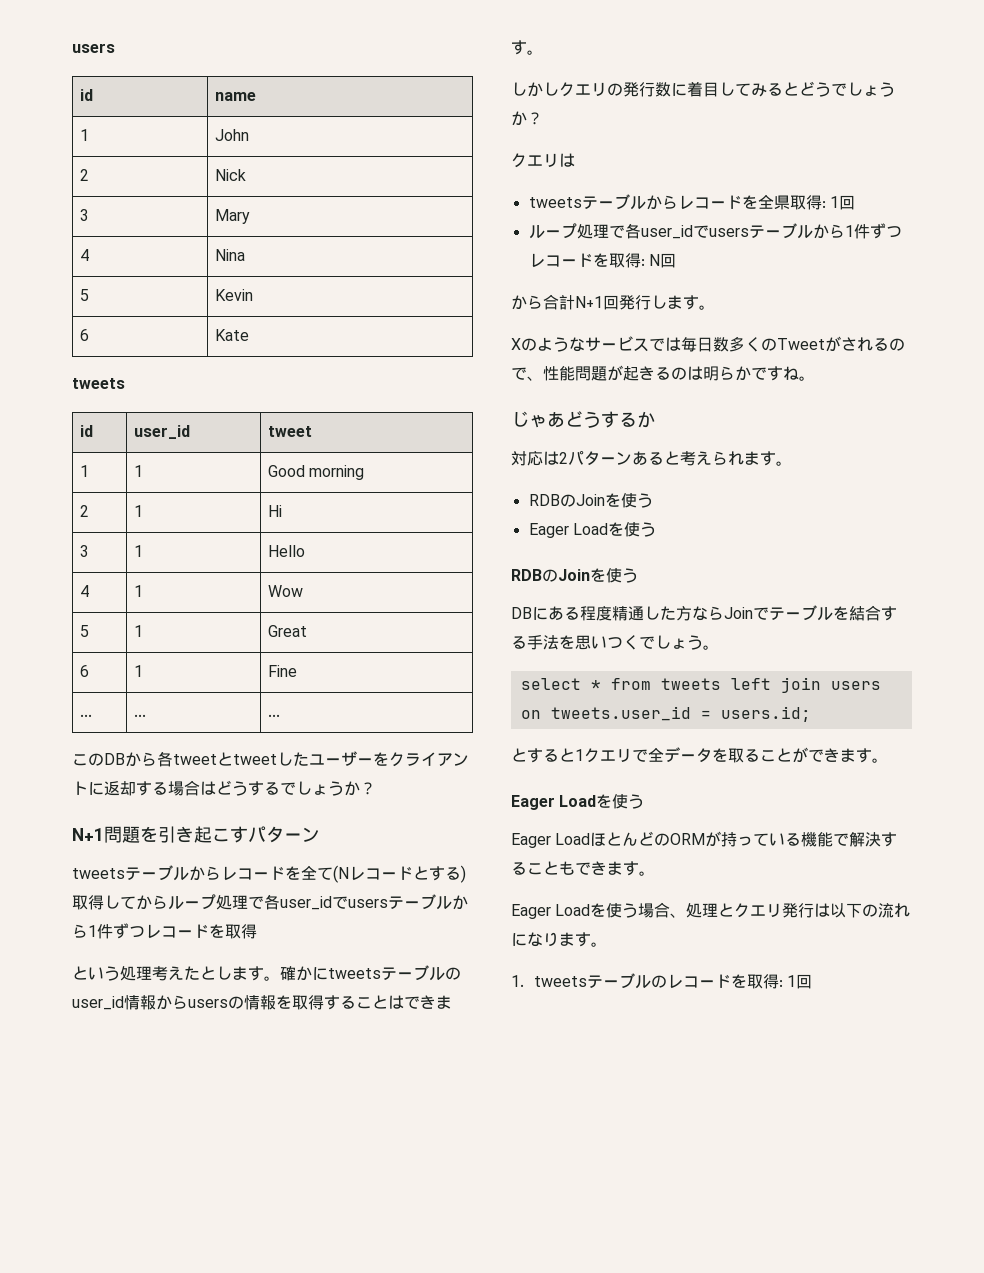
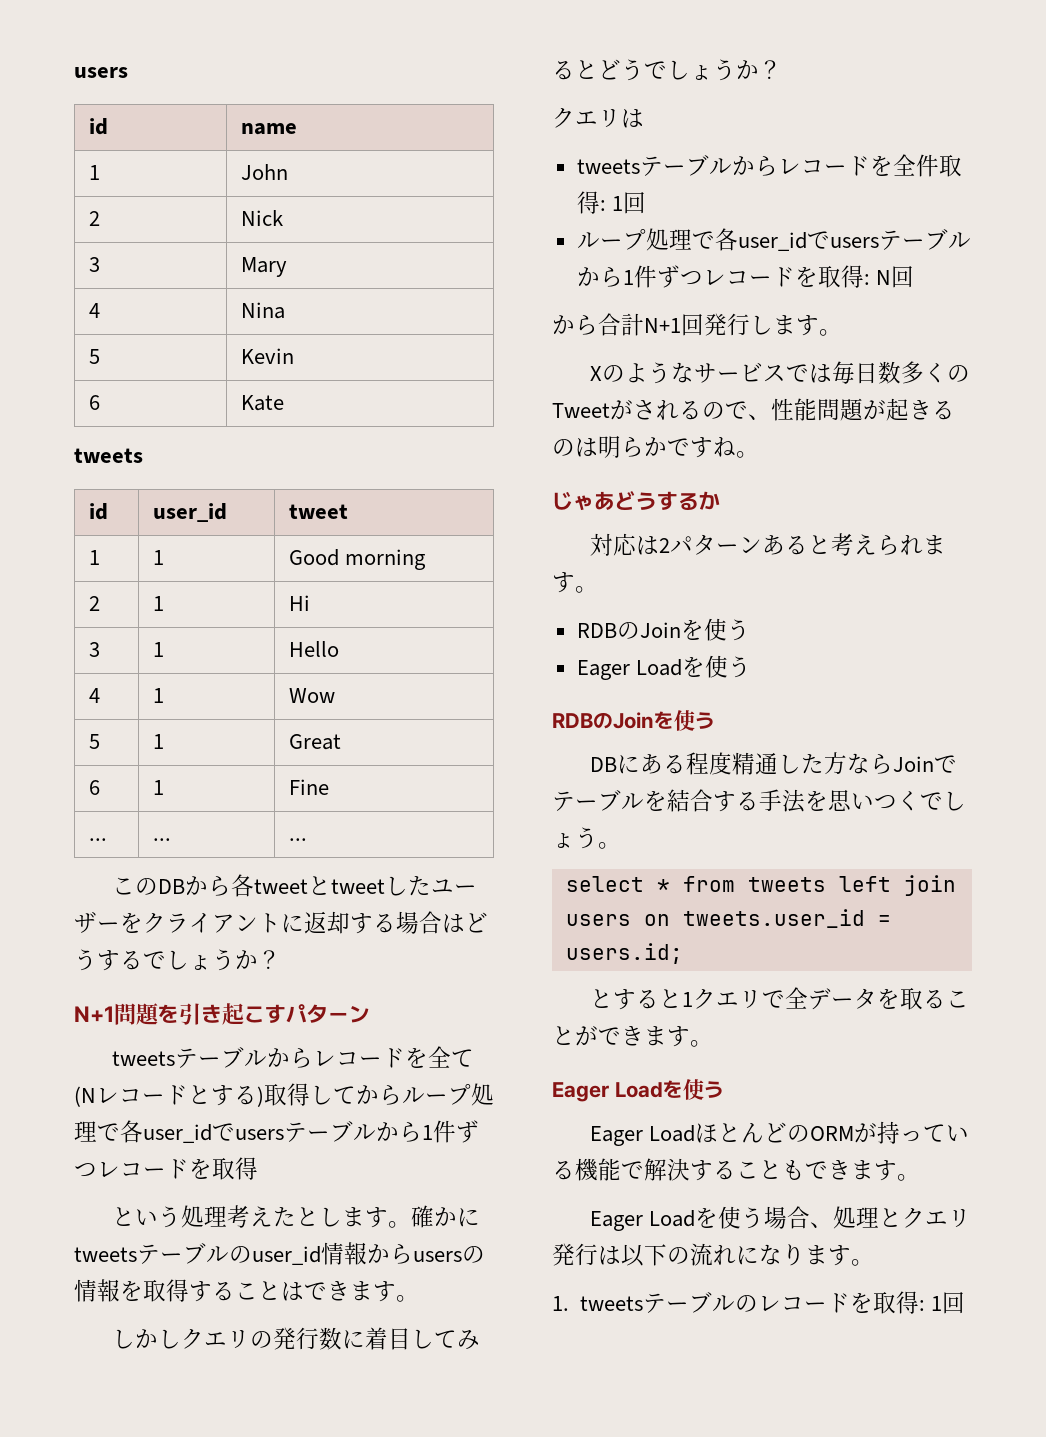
[773,195,790,210] 県 -> [915,154,939,177] 件

